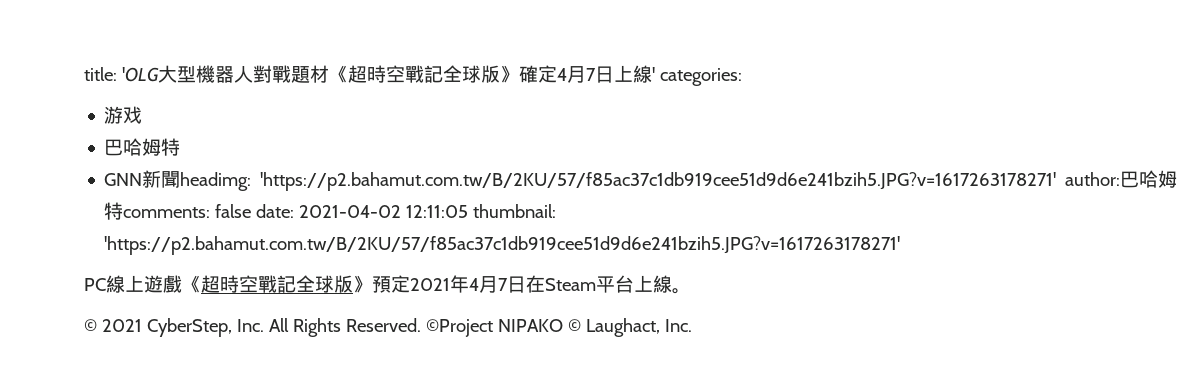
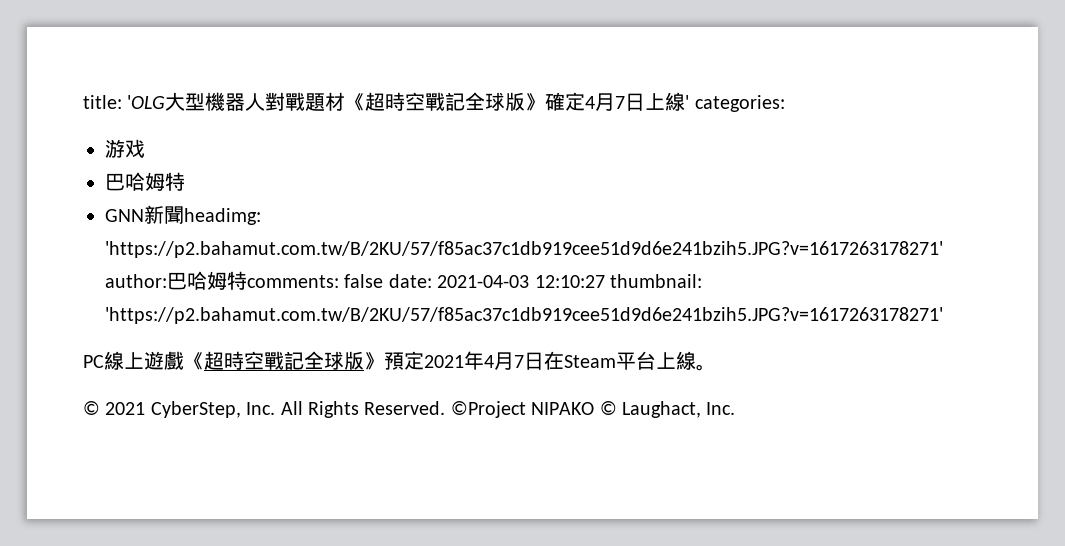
[299,205,469,218] 2021-04-02 12:11:05 -> [437,275,605,288] 2021-04-03 12:10:27

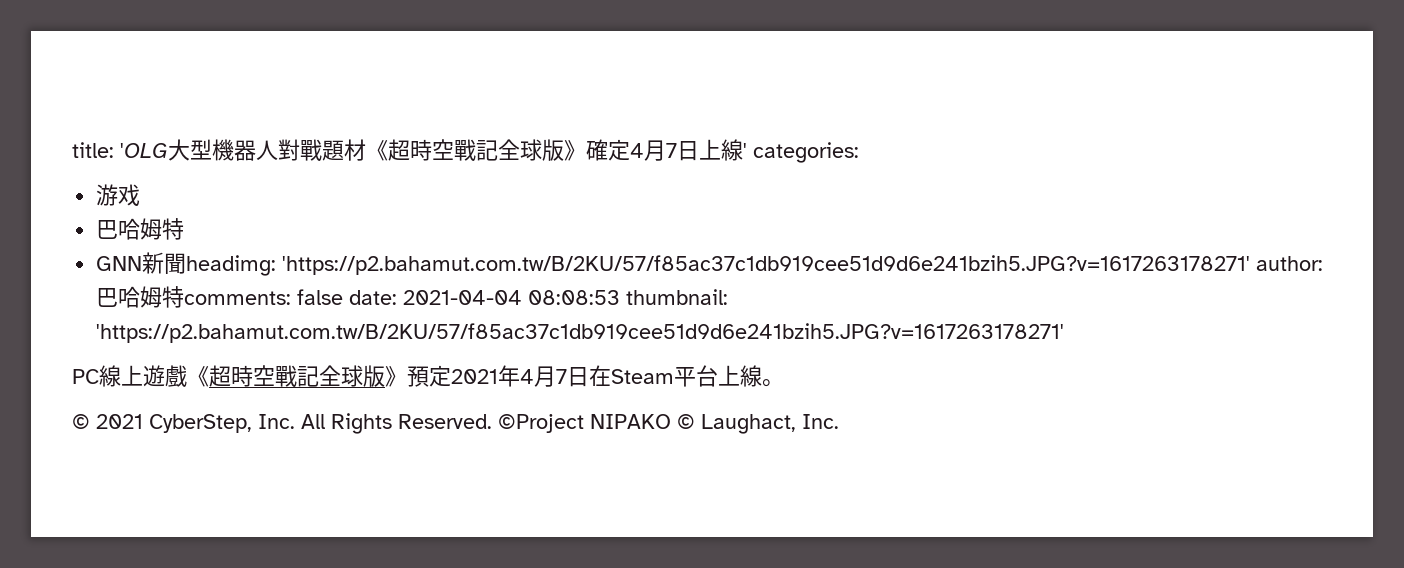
[437,275,605,288] 2021-04-03 12:10:27 -> [403,290,621,305] 2021-04-04 08:08:53

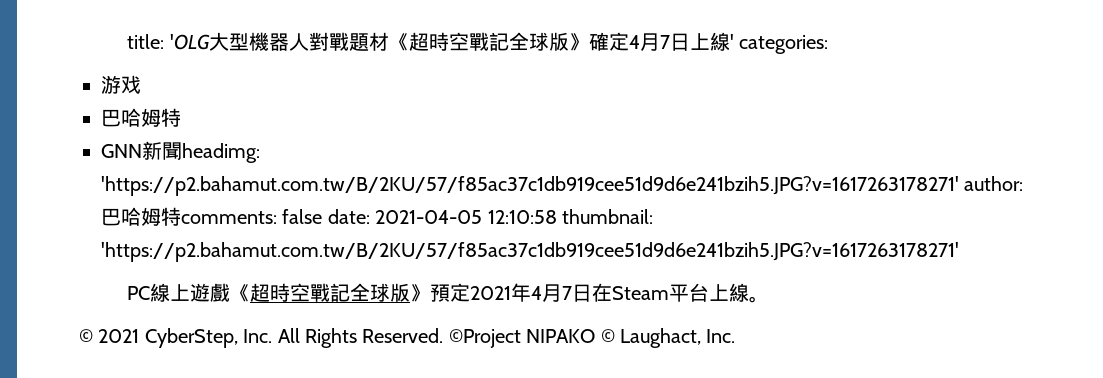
[403,290,621,305] 2021-04-04 08:08:53 -> [375,210,557,224] 2021-04-05 12:10:58

